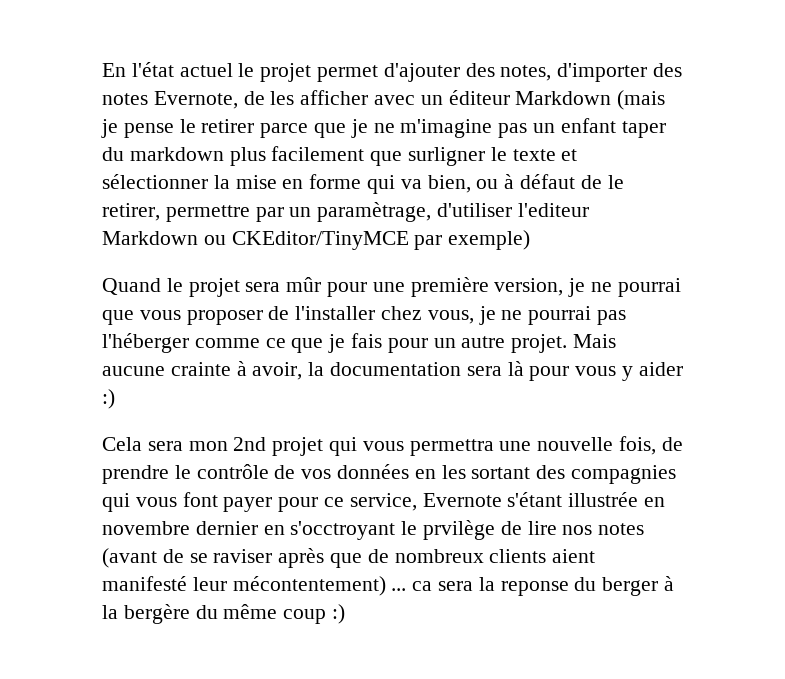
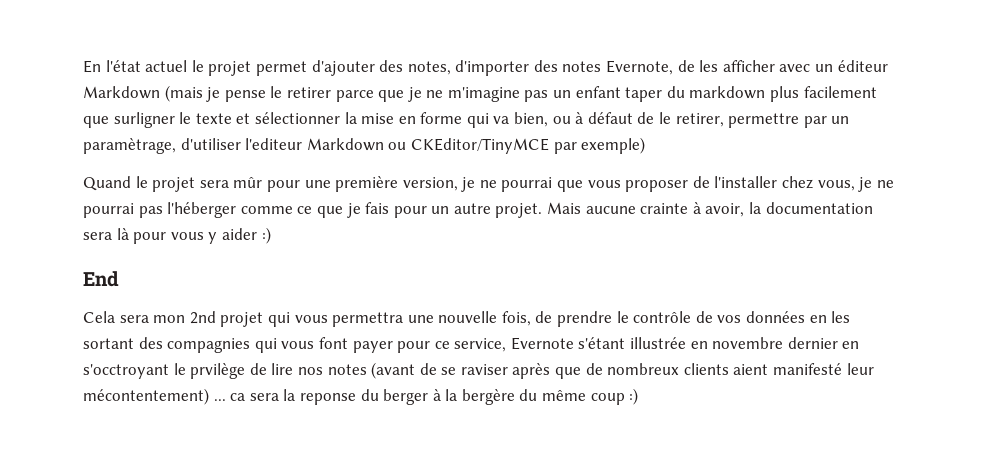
(115, 399) none -> [83,271,119,287] // End

